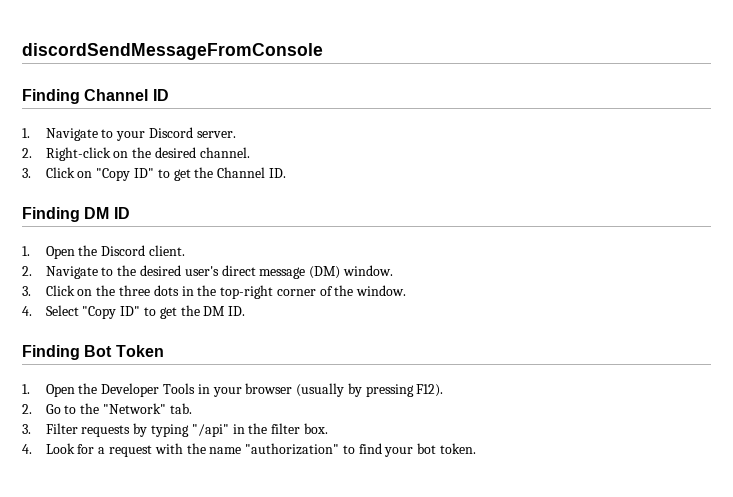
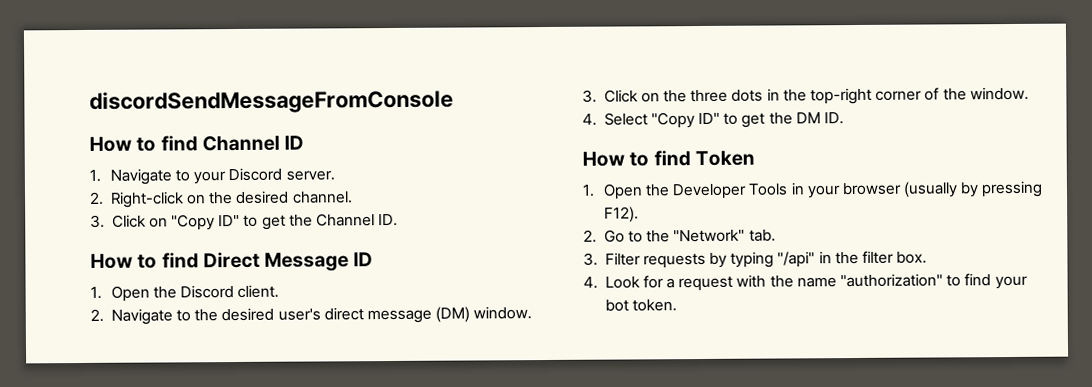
[22,89,80,104] Finding -> [89,135,198,152] How to find
[22,207,110,222] Finding DM -> [90,251,350,272] How to find Direct Message
[22,345,113,360] Finding Bot -> [582,150,691,167] How to find

